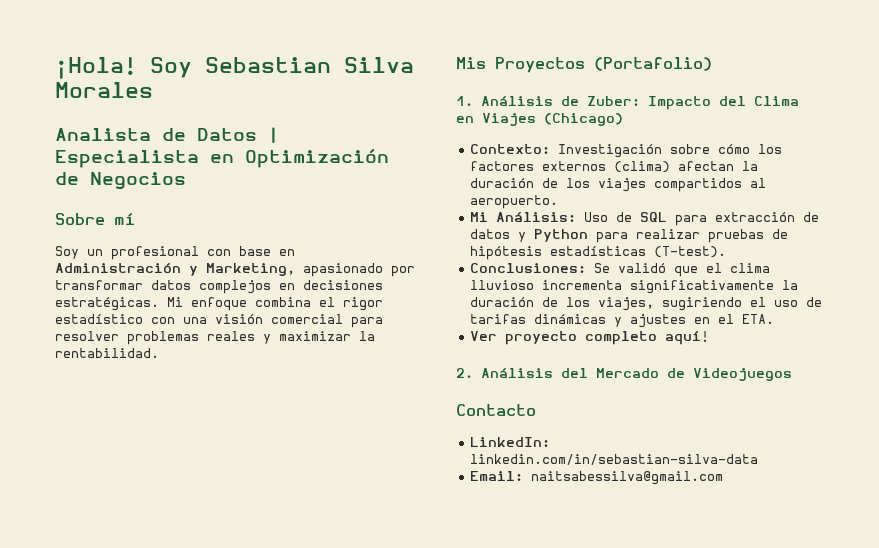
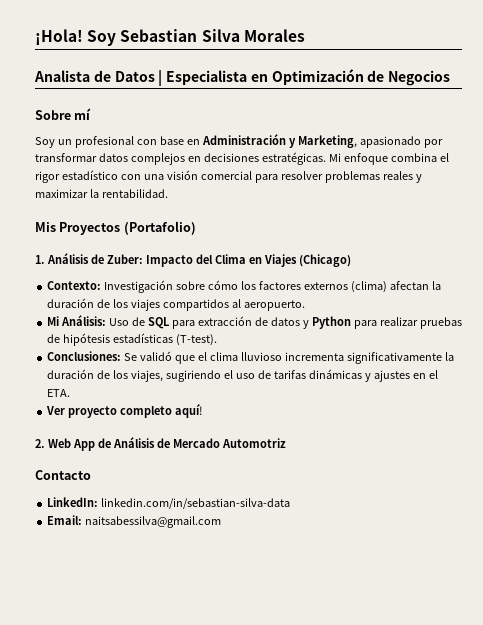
[481,367,792,381] Análisis del Mercado de Videojuegos -> [48,437,286,451] Web App de Análisis de Mercado Automotriz

